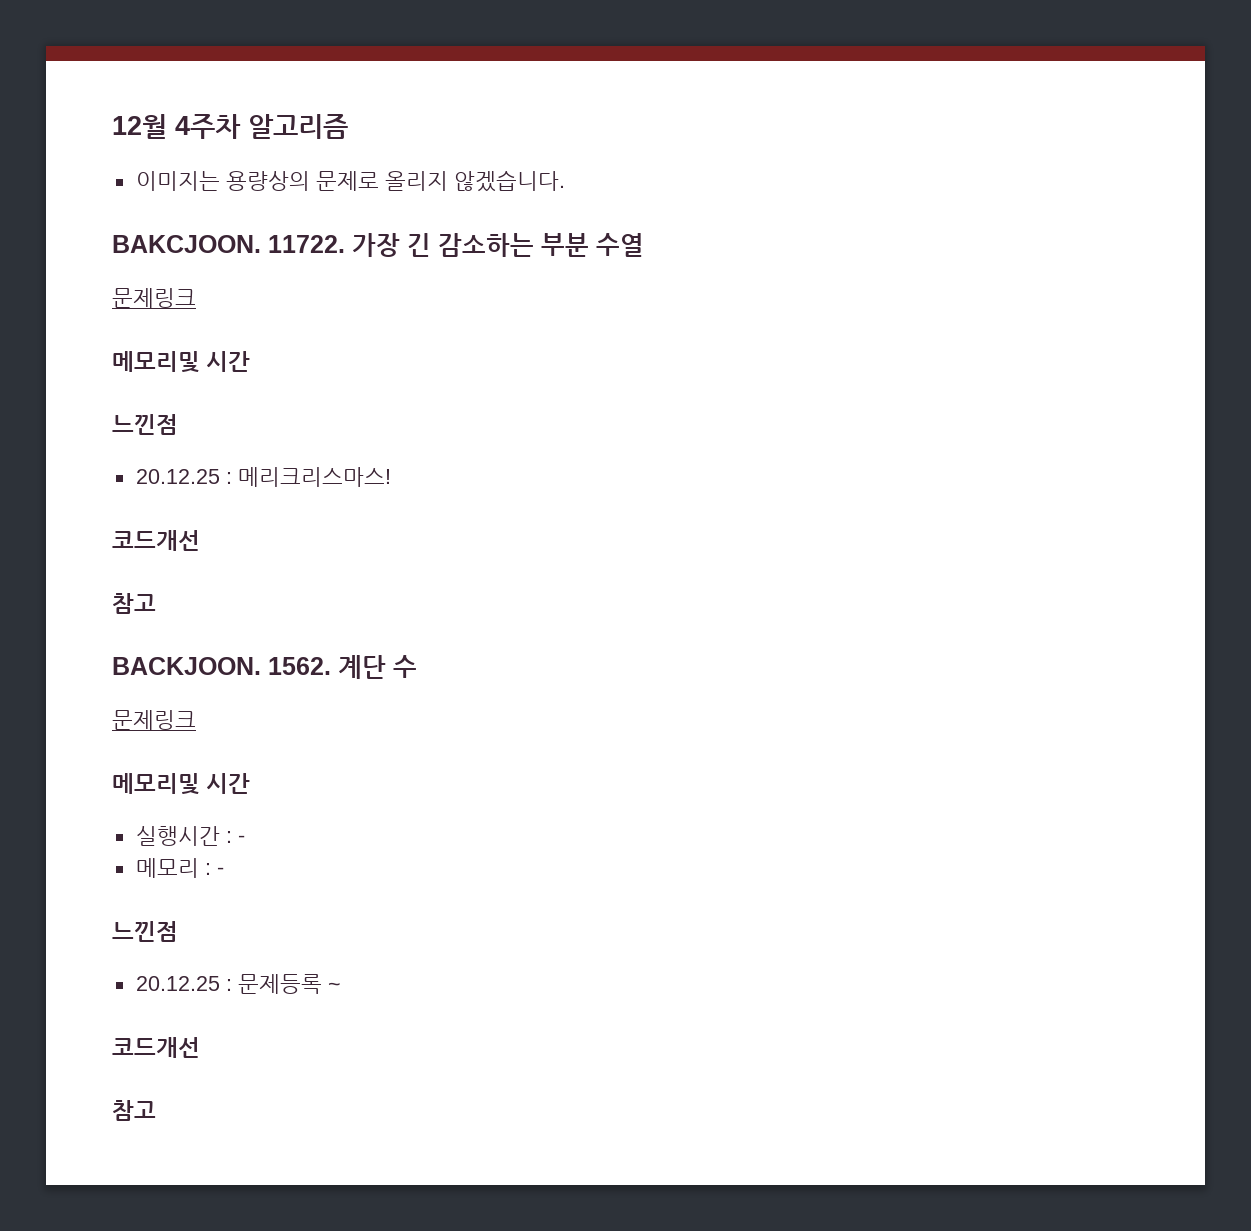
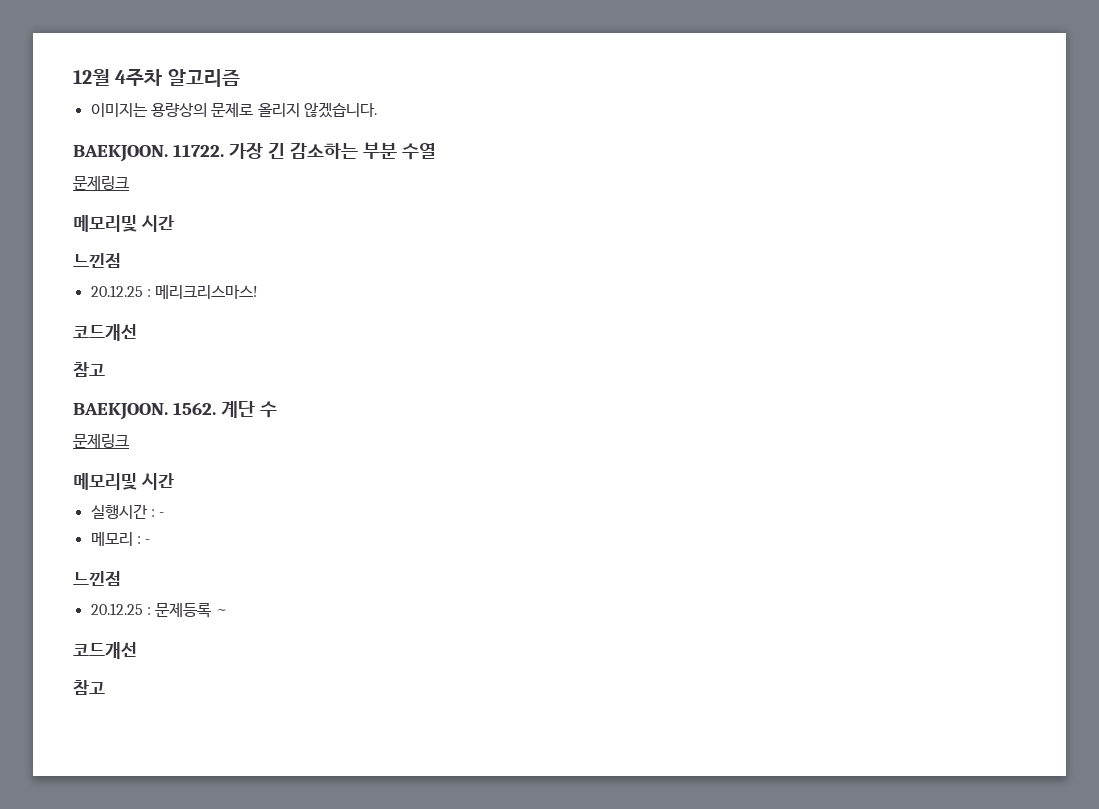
[112,235,261,253] BAKCJOON. -> [73,145,168,162] BAEKJOON.
[112,657,261,675] BACKJOON. -> [73,403,168,420] BAEKJOON.

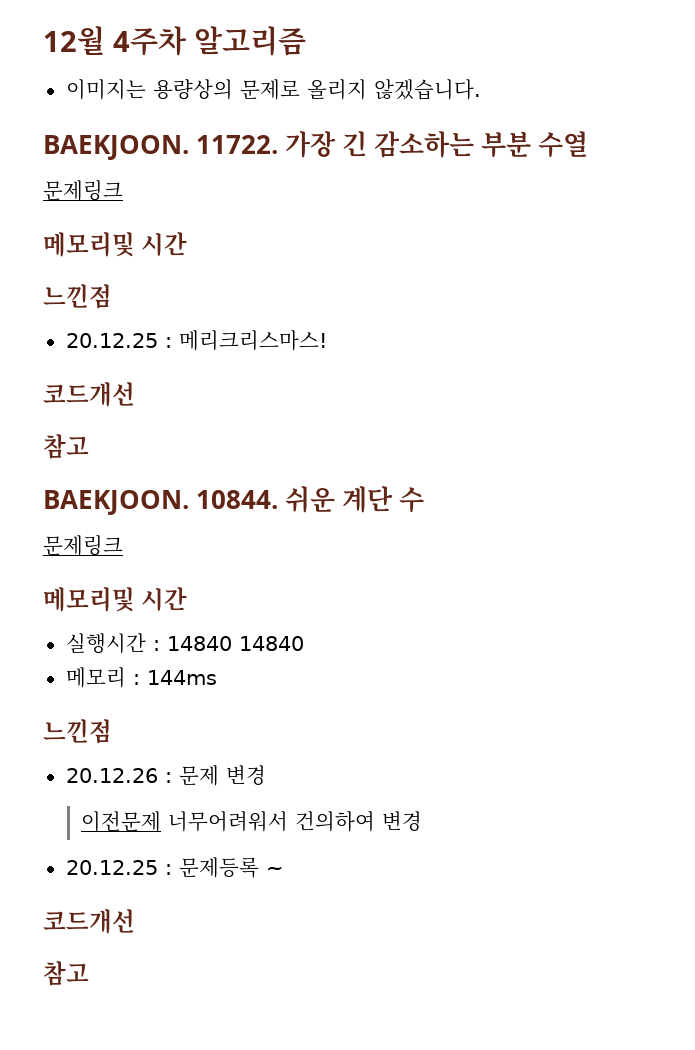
[172,402,216,415] 1562. -> [196,486,336,513] 10844. 쉬운
[159,512,165,517] - -> [166,636,304,651] 14840 14840
[145,539,151,544] [73,571,121,586] - // 느낀점 -> [146,670,217,685] [43,719,112,744] [65,765,266,786] [81,811,423,832] 144ms // 느낀점 // 20.12.26 : 문제 변경 // 이전문제 너무어려워서 건의하여 변경

